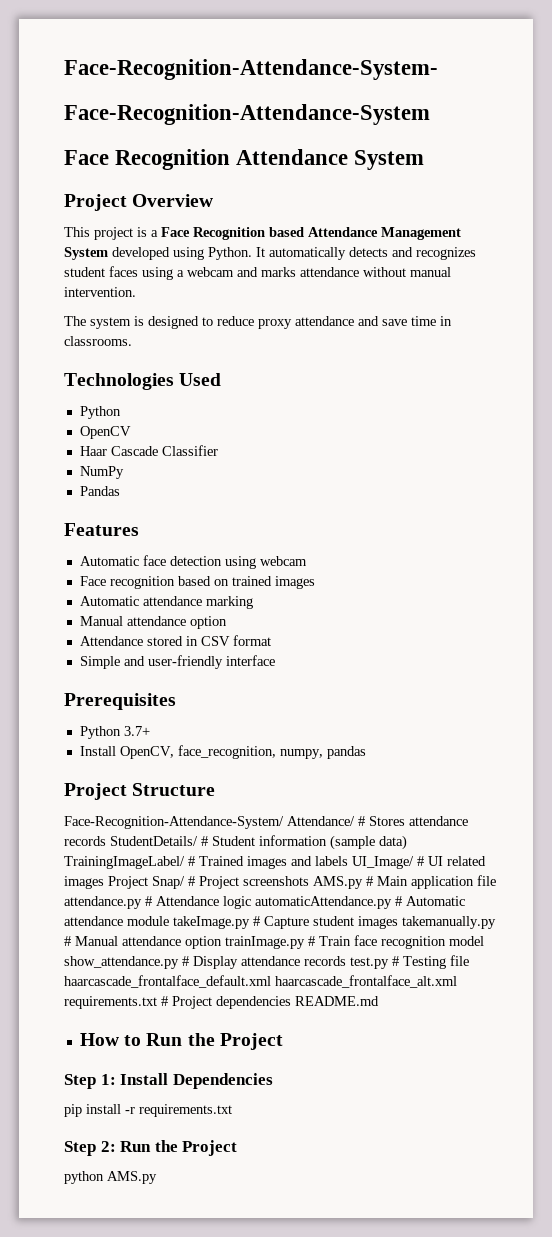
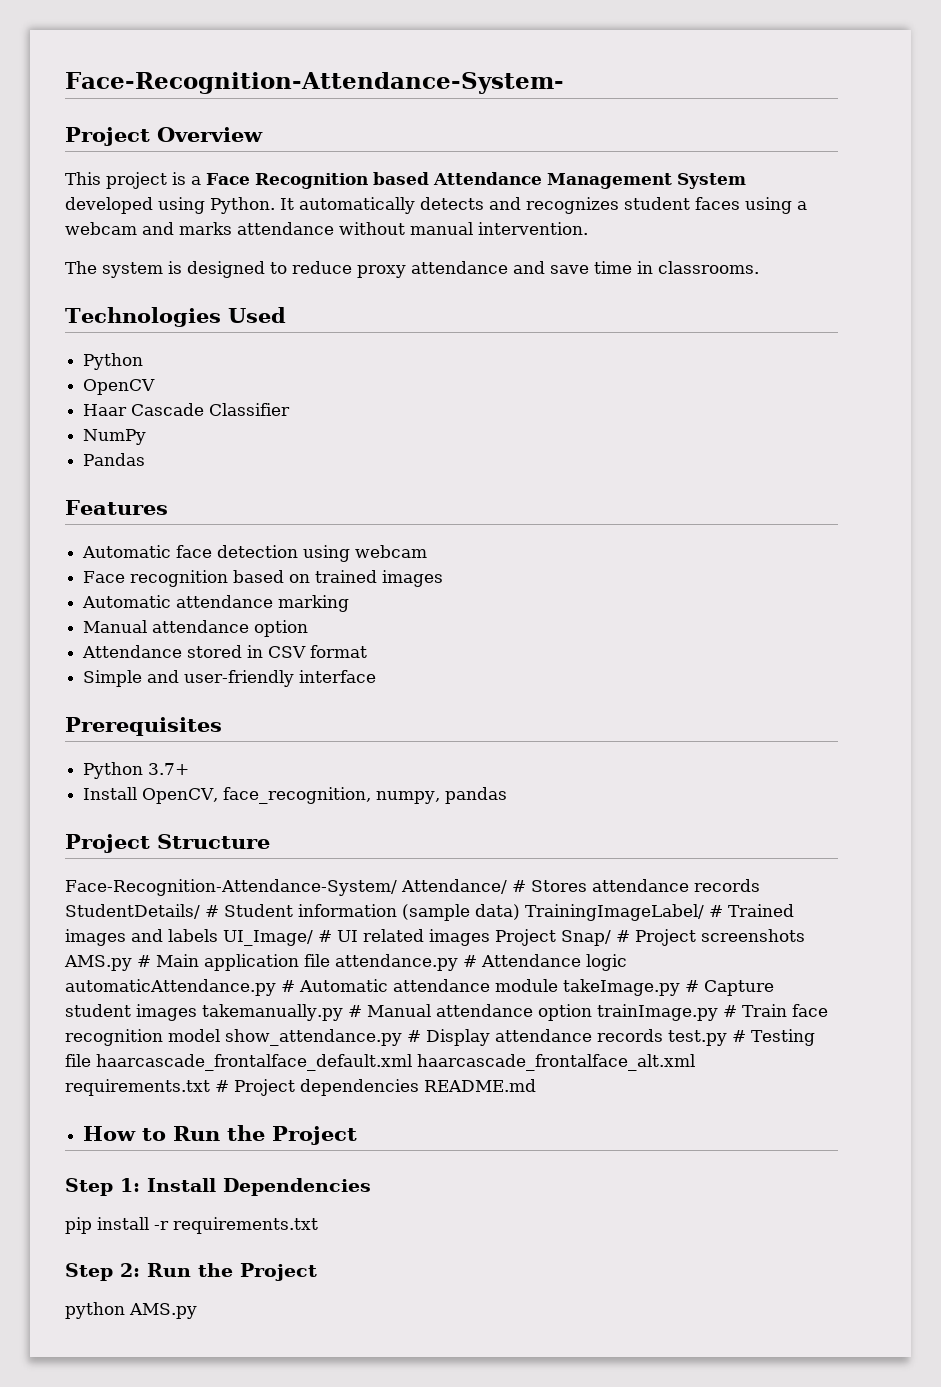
[64,104,430,125] [64,149,425,170] // Face-Recognition-Attendance-System // Face Recognition Attendance System -> (564, 83) none

